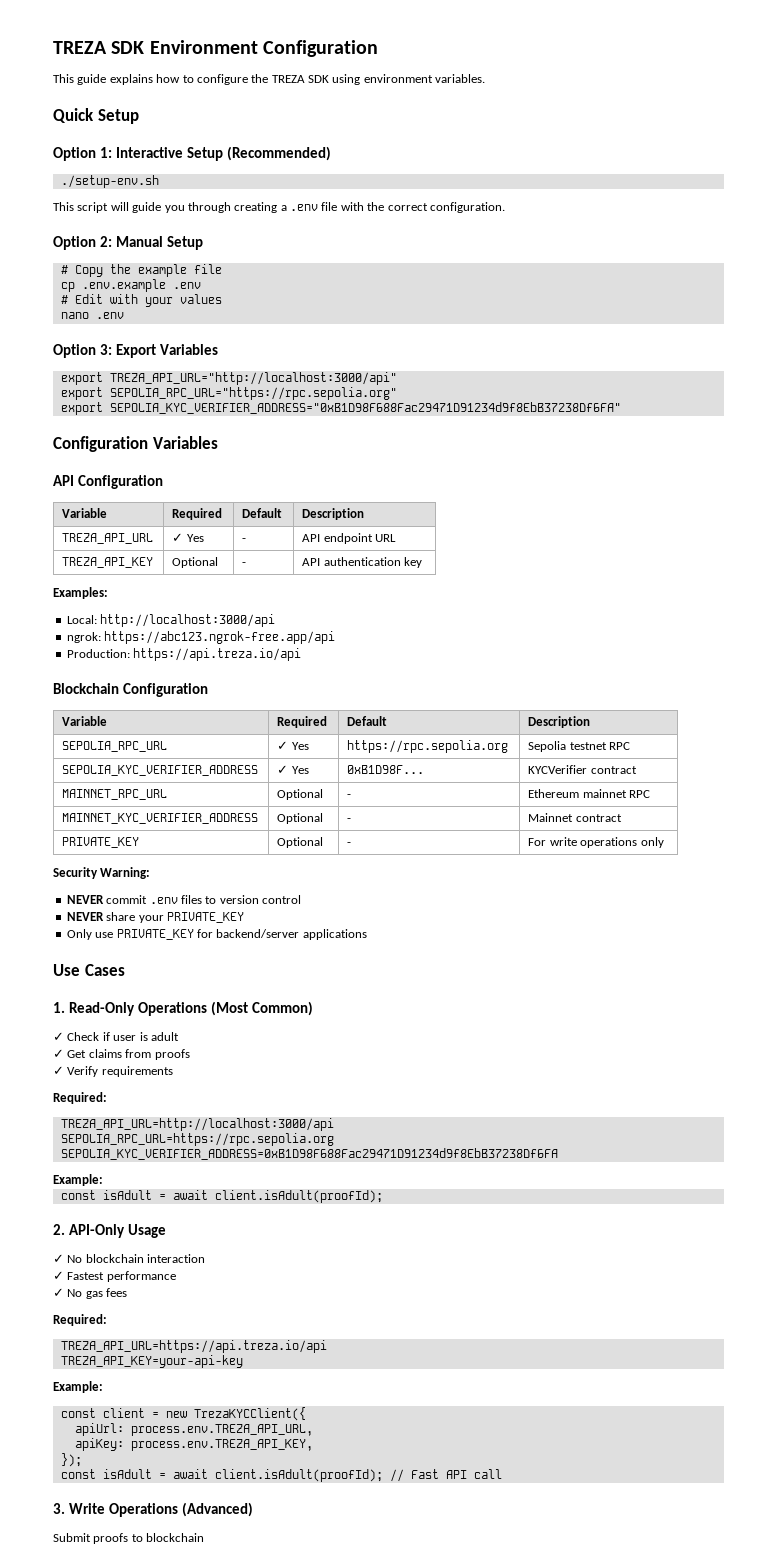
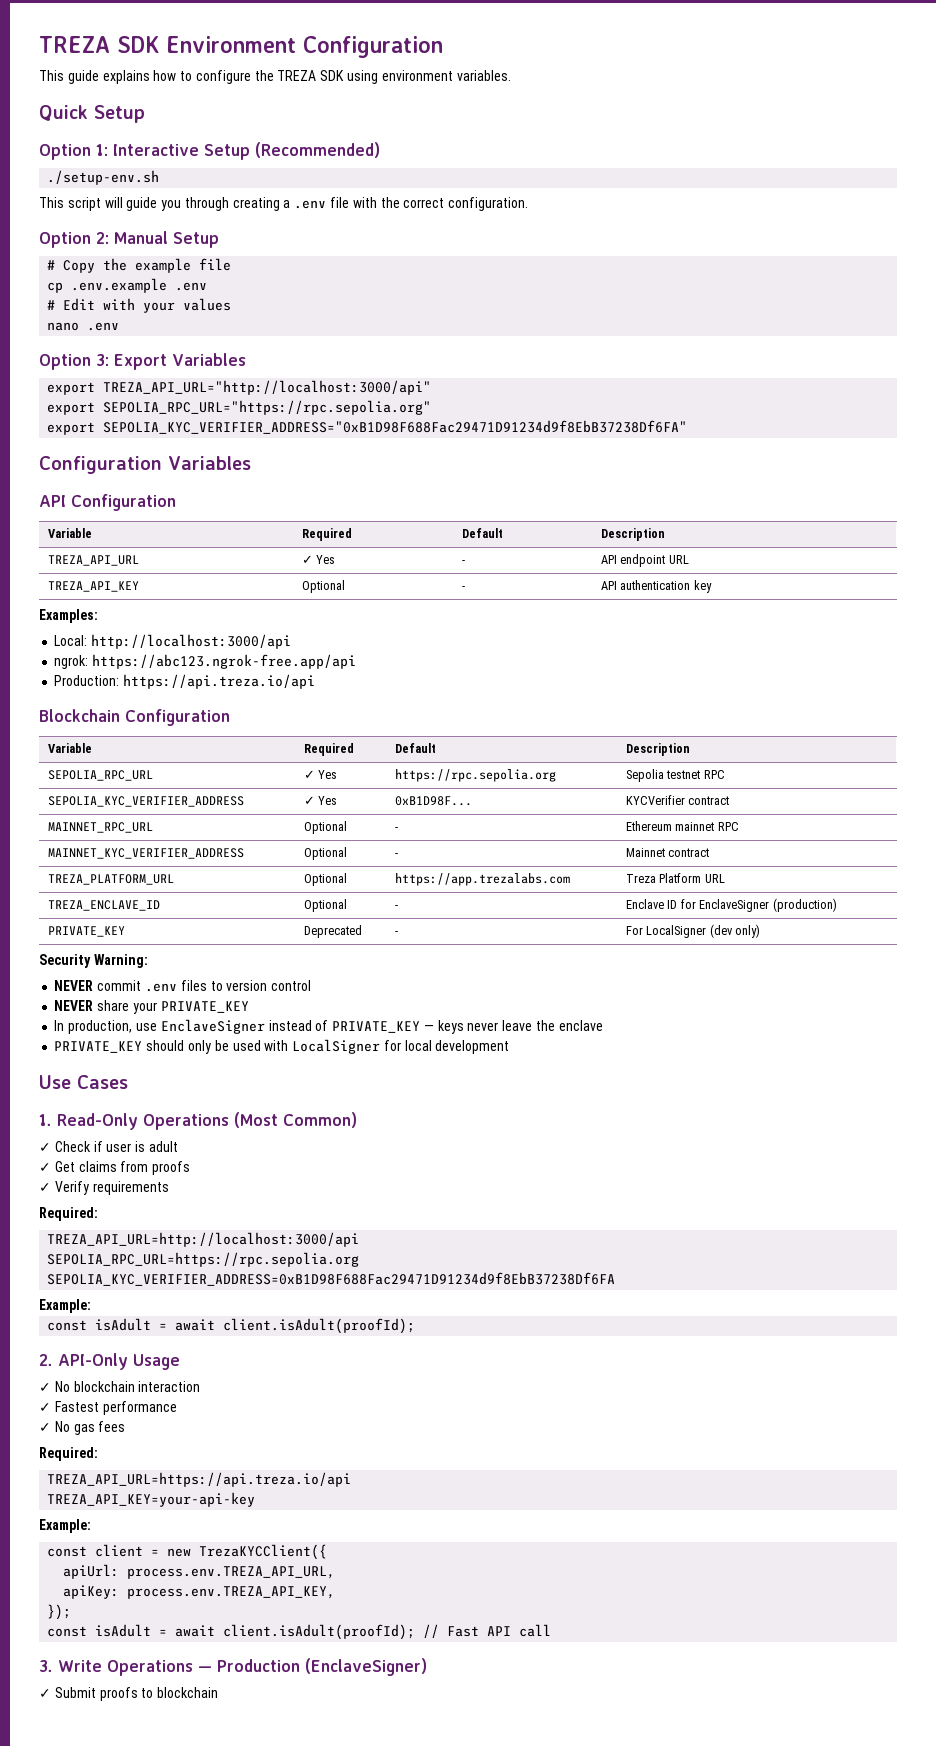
[62,837,140,848] [277,837,324,848] [347,842,352,846] [528,837,664,848] PRIVATE_KEY | Optional | - | For write operations only -> [48,874,175,885] [304,873,348,886] [395,873,571,886] [626,873,725,883] [48,900,161,911] [304,899,348,912] [395,905,399,909] [626,898,837,912] [48,926,126,937] [304,925,363,938] [395,931,399,935] [626,924,761,938] TREZA_PLATFORM_URL | Optional | https://app.trezalabs.com | Treza Platform URL // TREZA_ENCLAVE_ID | Optional | - | Enclave ID for EnclaveSigner (production) // PRIVATE_KEY | Deprecated | - | For LocalSigner (dev only)
[66,929,367,940] Only use PRIVATE_KEY for backend/server applications -> [54,1019,603,1034] [54,1039,510,1054] In production, use EnclaveSigner instead of PRIVATE_KEY — keys never leave the enclave // PRIVATE_KEY should only be used with LocalSigner for local development
[181,1502,253,1517] (Advanced) // -> [198,1658,427,1676] [39,1689,51,1698] — Production (EnclaveSigner) // ✓

